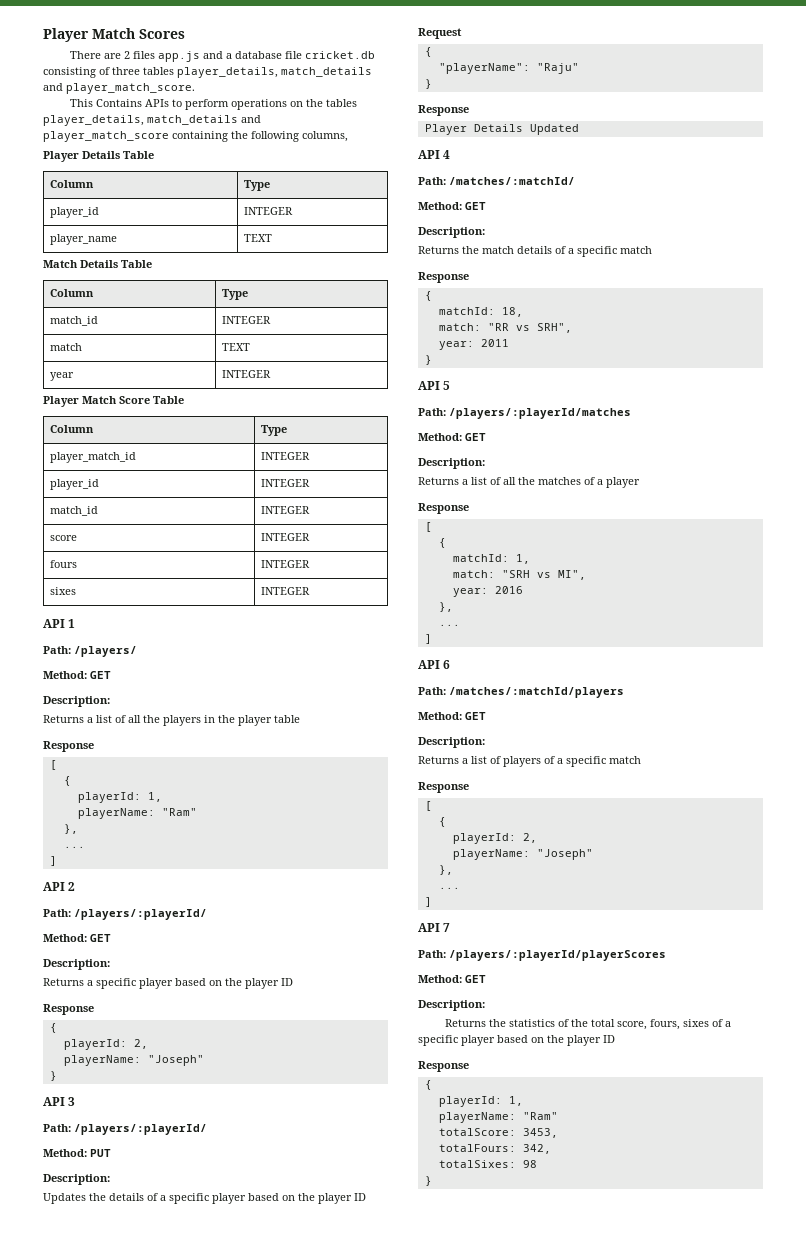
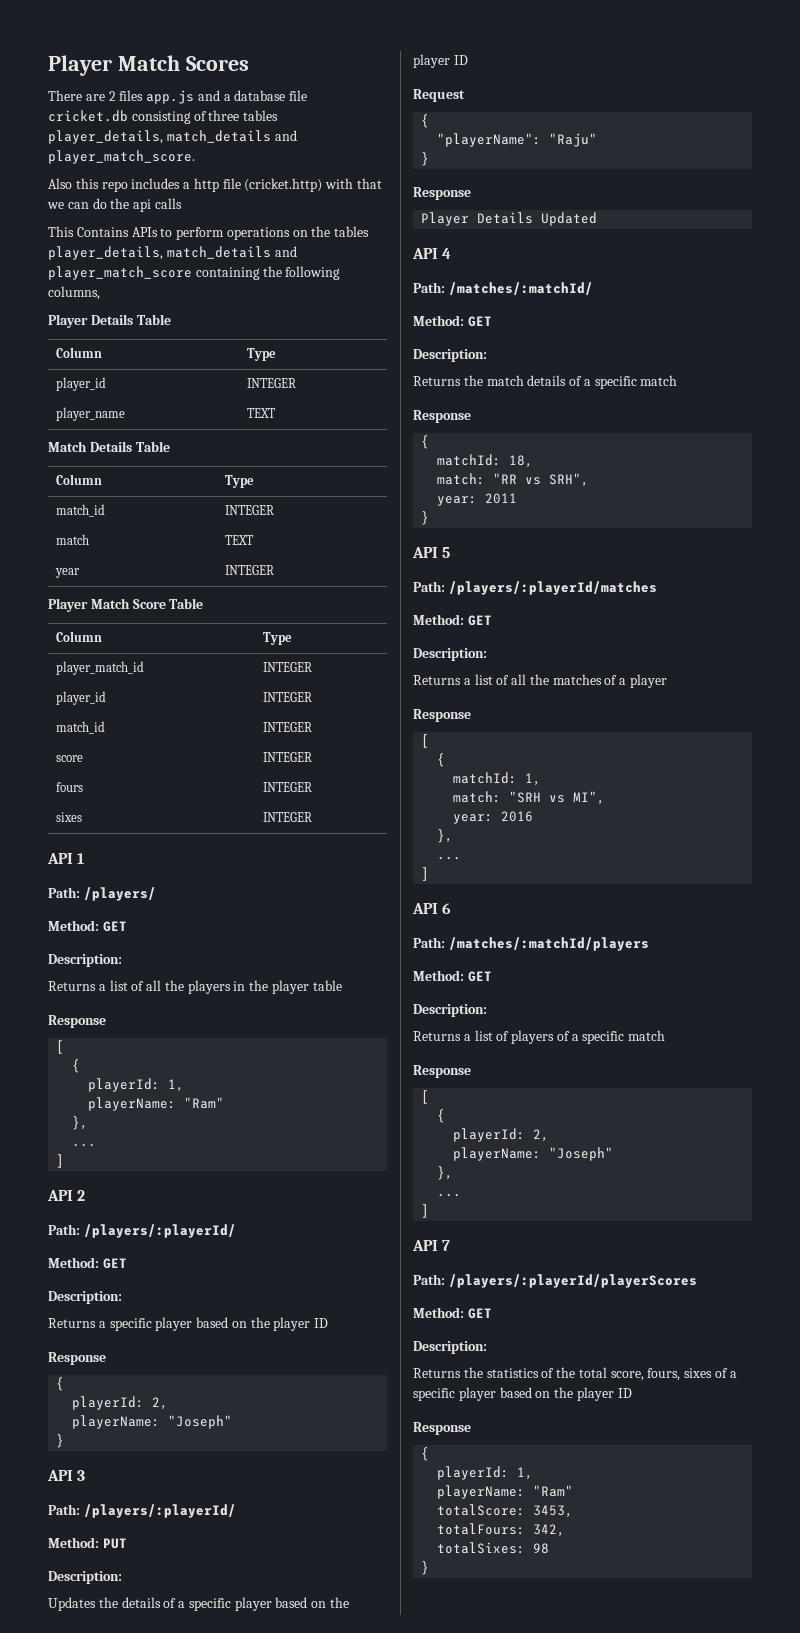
(195, 88) none -> [48,178,383,192] [47,198,182,212] // Also this repo includes a http file (cricket.http) with that we can do the api calls

